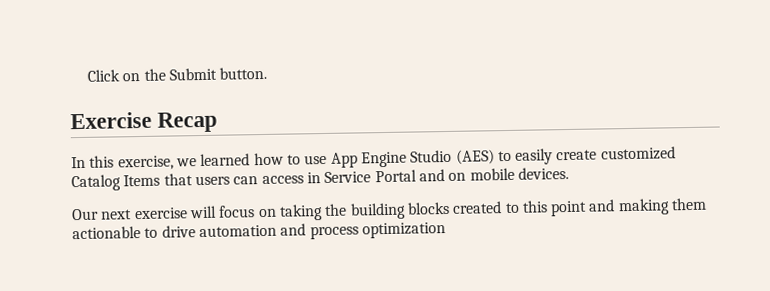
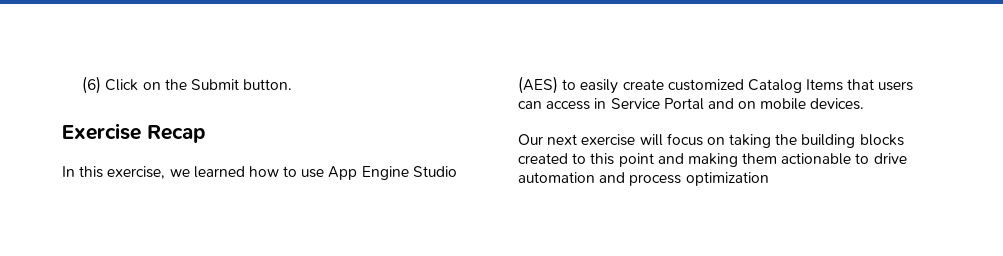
(86, 75) none -> [82,76,102,94] (6)

